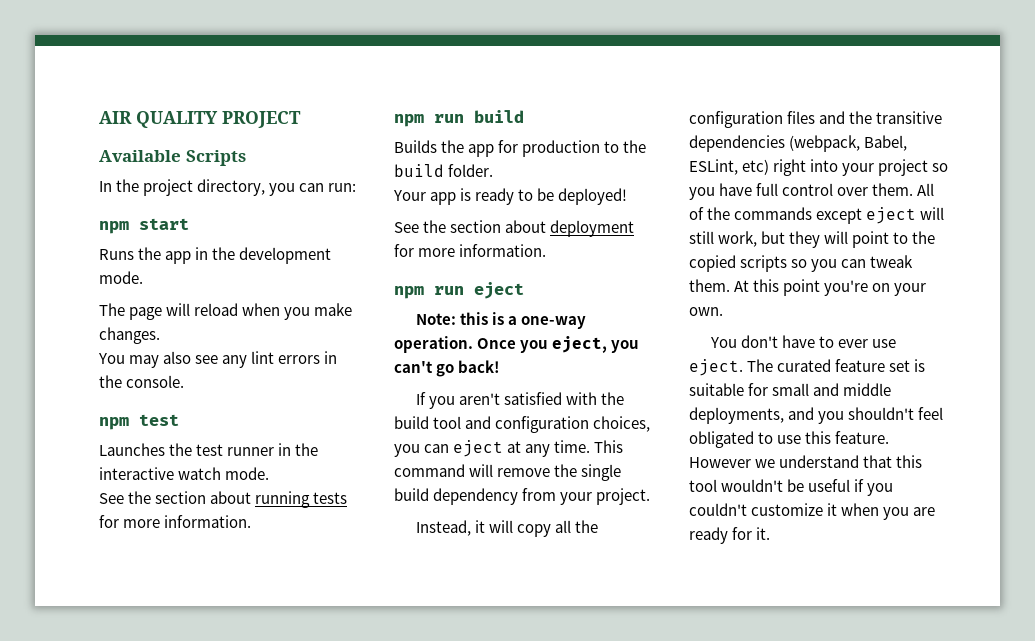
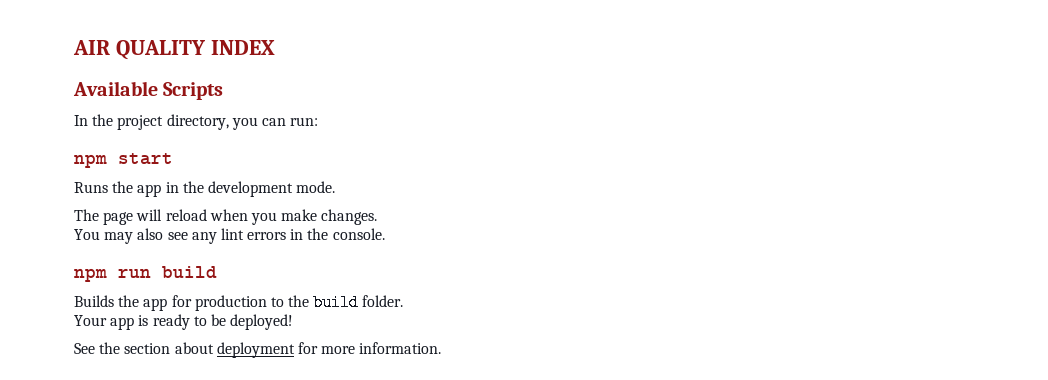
[222,111,301,128] PROJECT -> [210,40,275,55] INDEX
[99,414,179,430] [99,443,319,456] [99,467,270,480] [99,491,348,508] [99,515,252,528] // npm test // Launches the test runner in the interactive watch mode. // See the section about running tests for more information. -> (385, 234) none
[394,282,524,299] [415,312,587,329] [394,336,640,353] [394,360,501,377] [415,392,625,409] [394,416,651,433] [394,440,624,457] [394,464,622,481] [394,488,651,505] [415,520,599,537] [689,111,943,128] [689,135,908,152] [689,159,949,176] [689,183,935,200] [689,207,945,224] [689,231,936,248] [689,255,914,272] [689,279,927,296] [689,307,723,316] [709,335,897,348] [689,359,926,376] [689,383,892,396] [689,407,944,424] [689,431,890,448] [689,455,923,468] [689,479,894,496] [689,503,936,520] [689,527,771,544] // npm run eject // Note: this is a one-way operation. Once you eject, you can't go back! // If you aren't satisfied with the build tool and configuration choices, you can eject at any time. This command will remove the single build dependency from your project. // Instead, it will copy all the configuration files and the transitive dependencies (webpack, Babel, ESLint, etc) right into your project so you have full control over them. All of the commands except eject will still work, but they will point to the copied scripts so you can tweak them. At this point you're on your own. // You don't have to ever use eject. The curated feature set is suitable for small and middle deployments, and you shouldn't feel obligated to use this feature. However we understand that this tool wouldn't be useful if you couldn't customize it when you are ready for it. -> (442, 348) none

